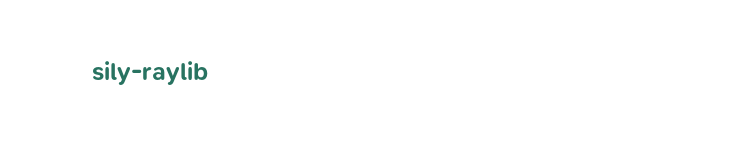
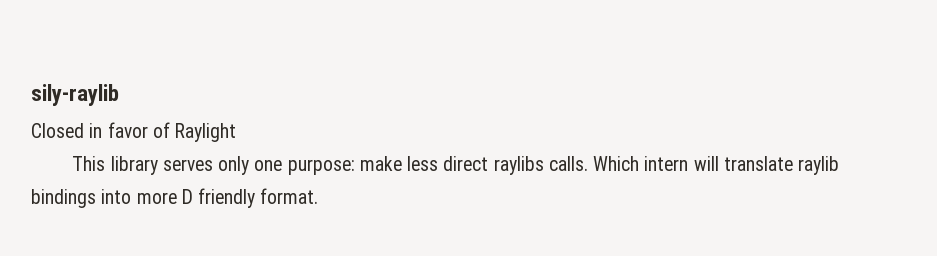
(208, 73) none -> [31,122,237,142] [72,156,840,175] [31,188,319,208] // Closed in favor of Raylight // This library serves only one purpose: make less direct raylibs calls. Which intern will translate raylib bindings into more D friendly format.

